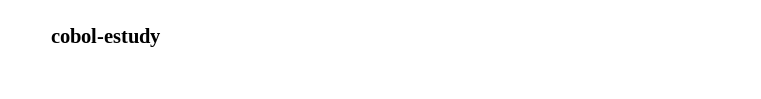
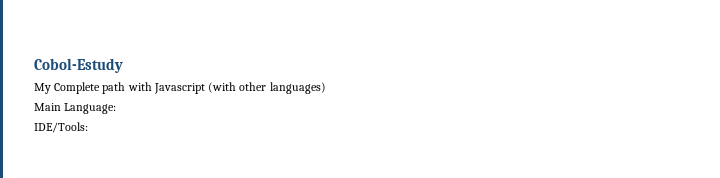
[51,28,161,47] cobol-estudy -> [34,58,123,73] [34,82,326,94] [34,103,117,114] [34,122,88,133] Cobol-Estudy // My Complete path with Javascript (with other languages) // Main Language: // IDE/Tools:

